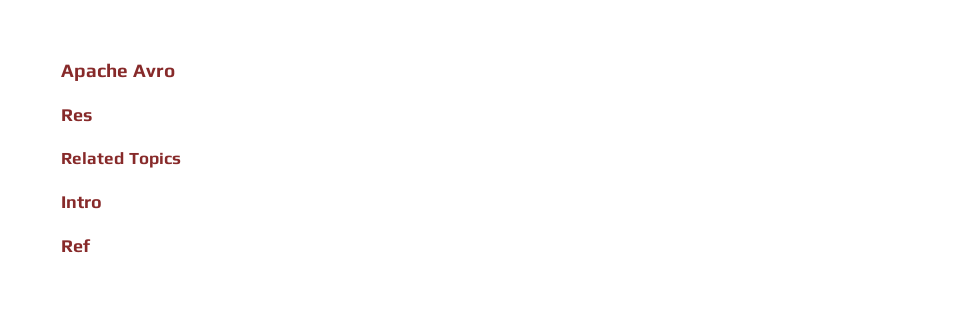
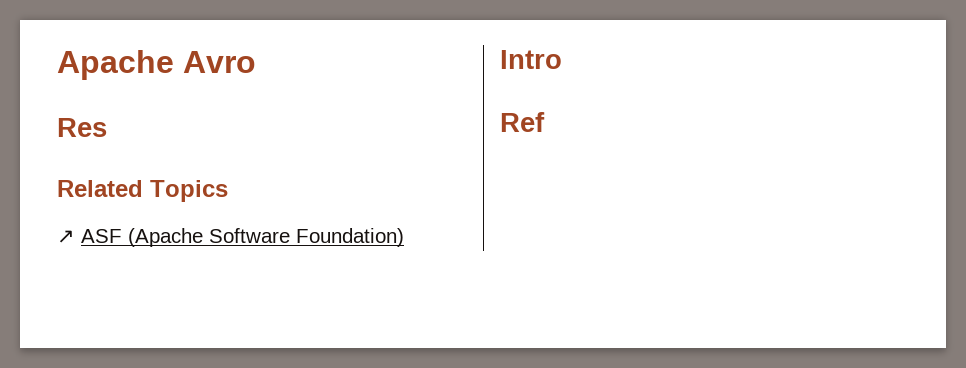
(181, 160) none -> [57,228,404,247] // ↗ ASF (Apache Software Foundation)

